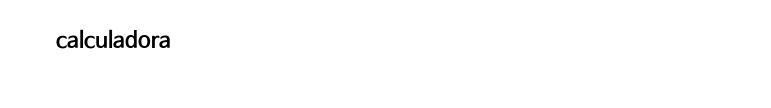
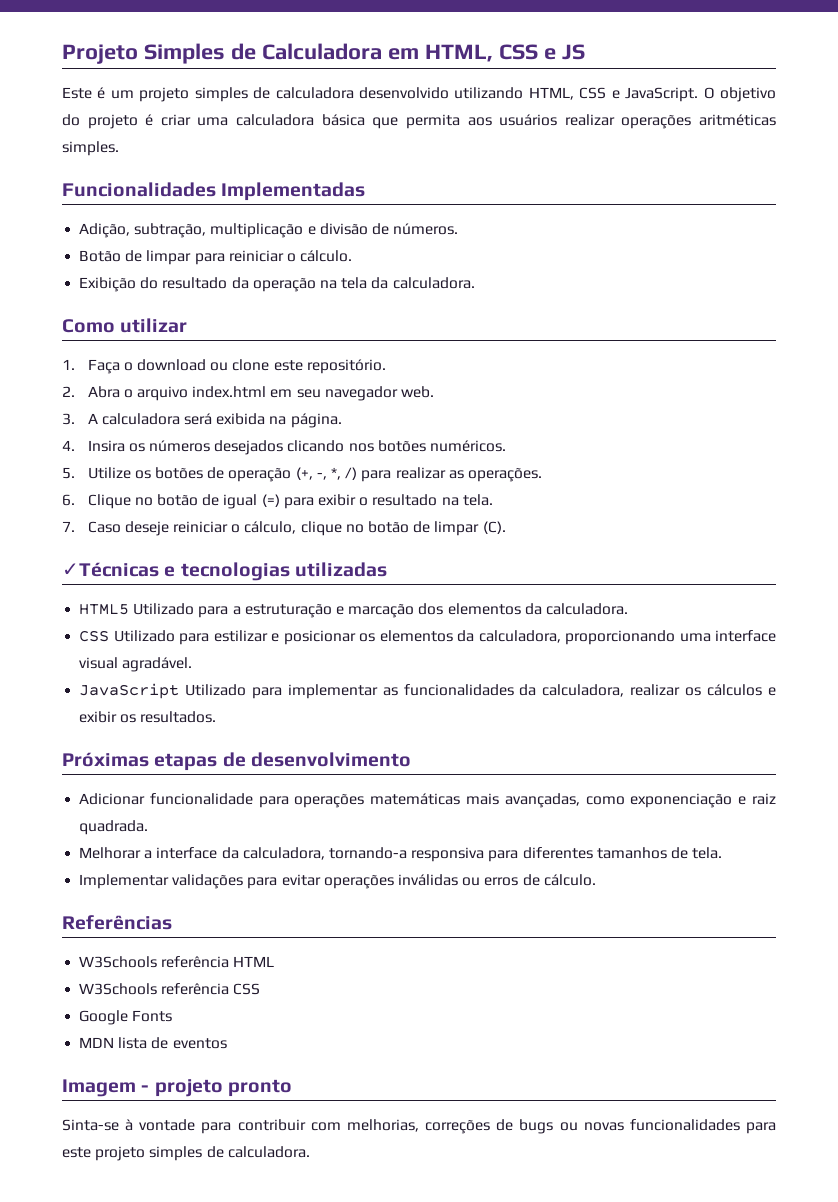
[56,29,171,49] calculadora -> [62,43,585,64] [62,87,777,102] [62,114,777,129] [62,141,119,156] [62,182,366,201] [79,223,459,238] [79,250,353,265] [79,277,475,292] [62,318,188,333] [62,359,386,374] [62,386,435,401] [62,413,342,428] [62,440,507,455] [62,467,542,482] [62,494,493,509] [62,521,506,536] [62,562,387,581] [79,603,628,618] [79,630,776,645] [79,657,193,672] [79,683,776,699] [79,711,217,723] [62,752,411,771] [79,793,776,808] [79,820,149,835] [79,847,723,862] [79,874,596,889] [62,915,172,930] [79,956,275,968] [79,983,261,995] [79,1010,173,1025] [79,1037,227,1049] [62,1079,292,1097] [62,1119,776,1134] [62,1146,310,1161] Projeto Simples de Calculadora em HTML, CSS e JS // Este é um projeto simples de calculadora desenvolvido utilizando HTML, CSS e JavaScript. O objetivo do projeto é criar uma calculadora básica que permita aos usuários realizar operações aritméticas simples. // Funcionalidades Implementadas // Adição, subtração, multiplicação e divisão de números. // Botão de limpar para reiniciar o cálculo. // Exibição do resultado da operação na tela da calculadora. // Como utilizar // 1. Faça o download ou clone este repositório. // 2. Abra o arquivo index.html em seu navegador web. // 3. A calculadora será exibida na página. // 4. Insira os números desejados clicando nos botões numéricos. // 5. Utilize os botões de operação (+, -, *, /) para realizar as operações. // 6. Clique no botão de igual (=) para exibir o resultado na tela. // 7. Caso deseje reiniciar o cálculo, clique no botão de limpar (C). // ✓Técnicas e tecnologias utilizadas // HTML5 Utilizado para a estruturação e marcação dos elementos da calculadora. // CSS Utilizado para estilizar e posicionar os elementos da calculadora, proporcionando uma interface visual agradável. // JavaScript Utilizado para implementar as funcionalidades da calculadora, realizar os cálculos e exibir os resultados. // Próximas etapas de desenvolvimento // Adicionar funcionalidade para operações matemáticas mais avançadas, como exponenciação e raiz quadrada. // Melhorar a interface da calculadora, tornando-a responsiva para diferentes tamanhos de tela. // Implementar validações para evitar operações inválidas ou erros de cálculo. // Referências // W3Schools referência HTML // W3Schools referência CSS // Google Fonts // MDN lista de eventos // Imagem - projeto pronto // Sinta-se à vontade para contribuir com melhorias, correções de bugs ou novas funcionalidades para este projeto simples de calculadora.

